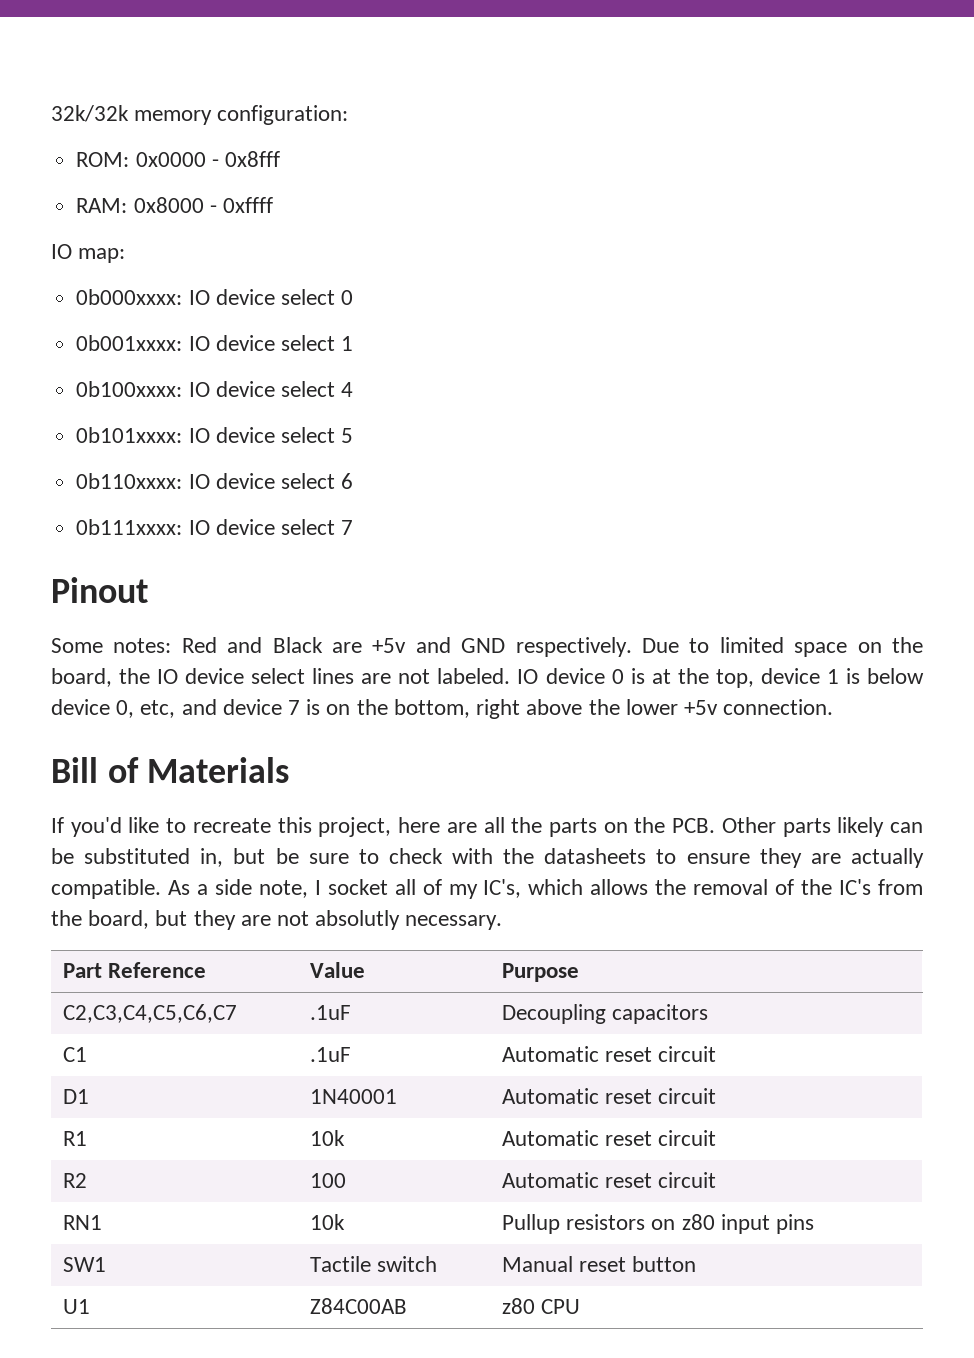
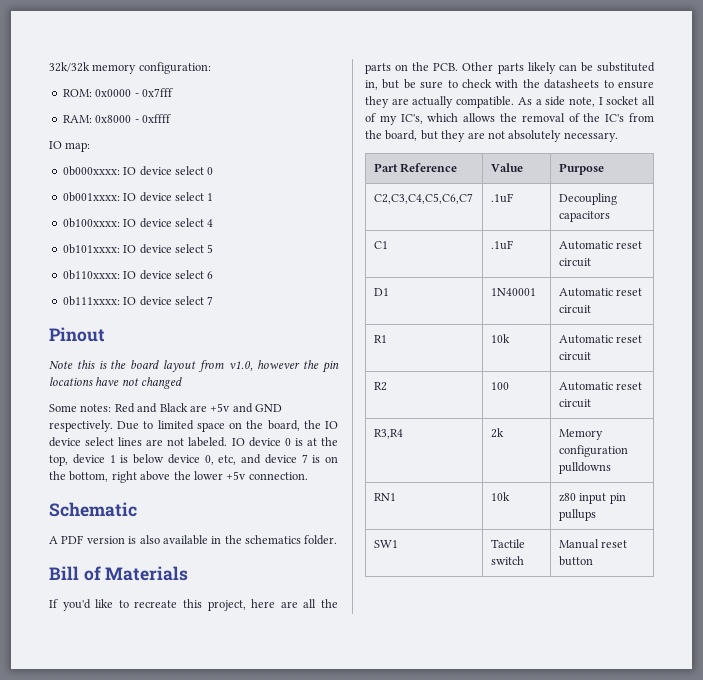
[224,151,280,167] 0x8fff -> [141,88,173,97] 0x7fff
(148, 590) none -> [49,360,340,373] [49,377,183,389] // Note this is the board layout from v1.0, however the pin locations have not changed
(834, 707) none -> [49,502,137,517] [49,535,338,545] // Schematic // A PDF version is also available in the schematics folder.
[315,910,401,930] absolutly -> [508,130,562,142] absolutely
[62,1215,102,1230] [309,1214,345,1230] [501,1214,815,1234] RN1 | 10k | Pullup resistors on z80 input pins -> [373,429,403,439] [490,428,504,438] [558,429,603,440] [558,445,628,457] [558,462,611,474] [373,493,396,501] [490,492,510,501] [558,493,626,504] [558,509,596,521] R3,R4 | 2k | Memory configuration pulldowns // RN1 | 10k | z80 input pin pullups
[62,1299,90,1314] [309,1298,407,1314] [501,1298,581,1314] // U1 | Z84C00AB | z80 CPU -> (593, 561) none

